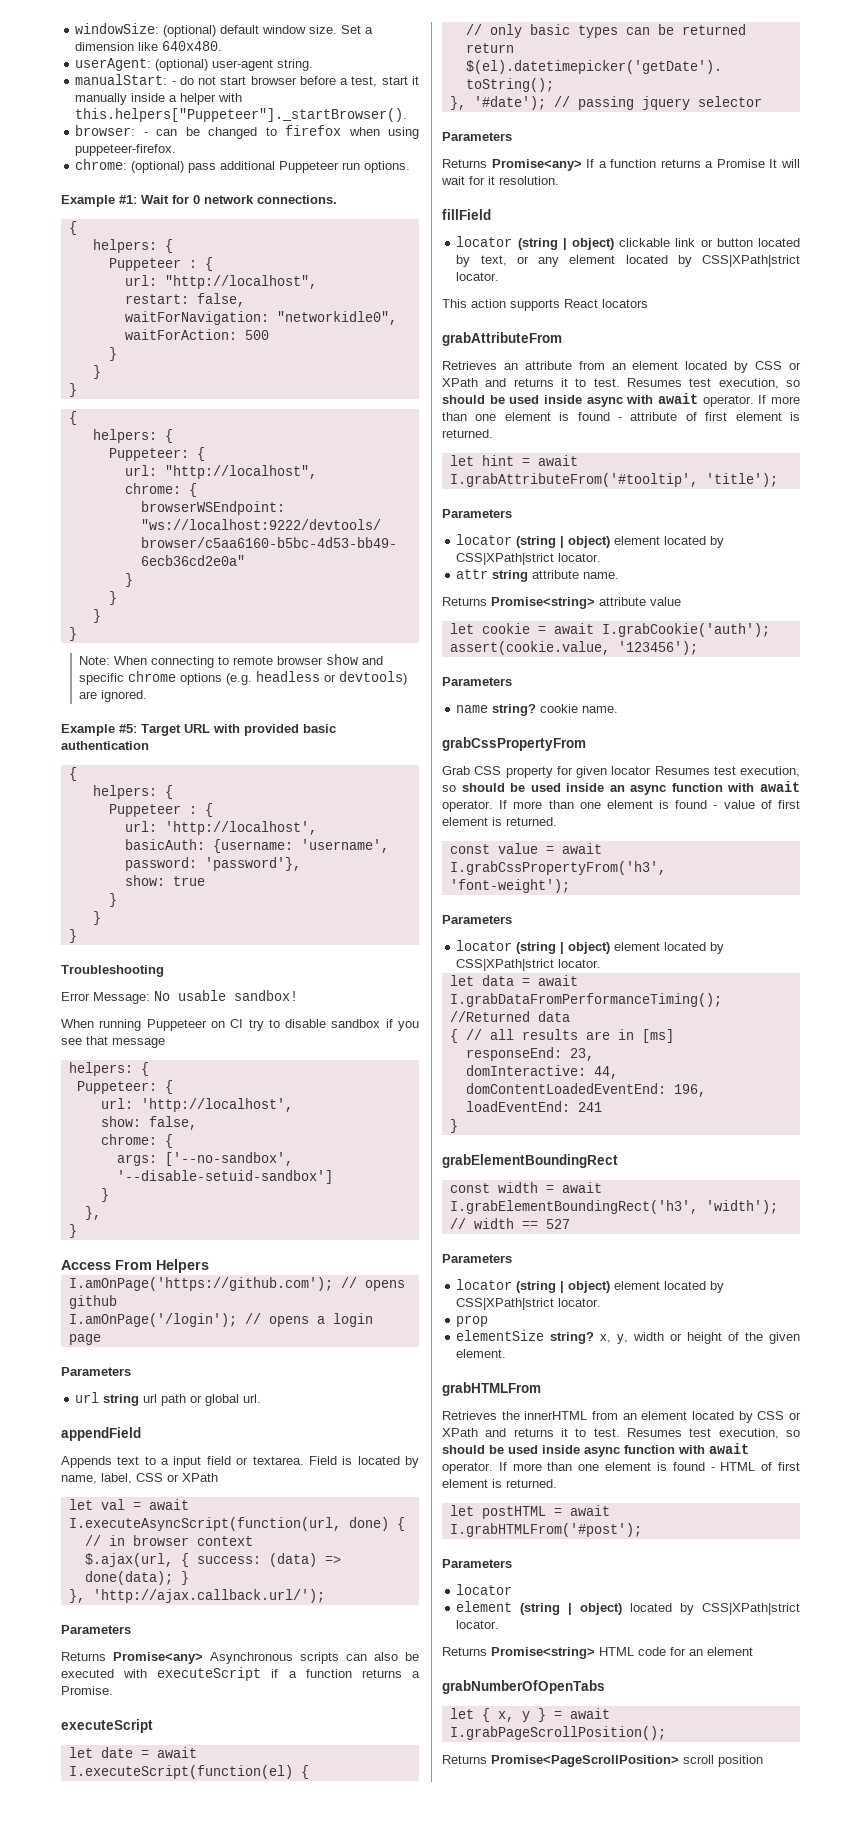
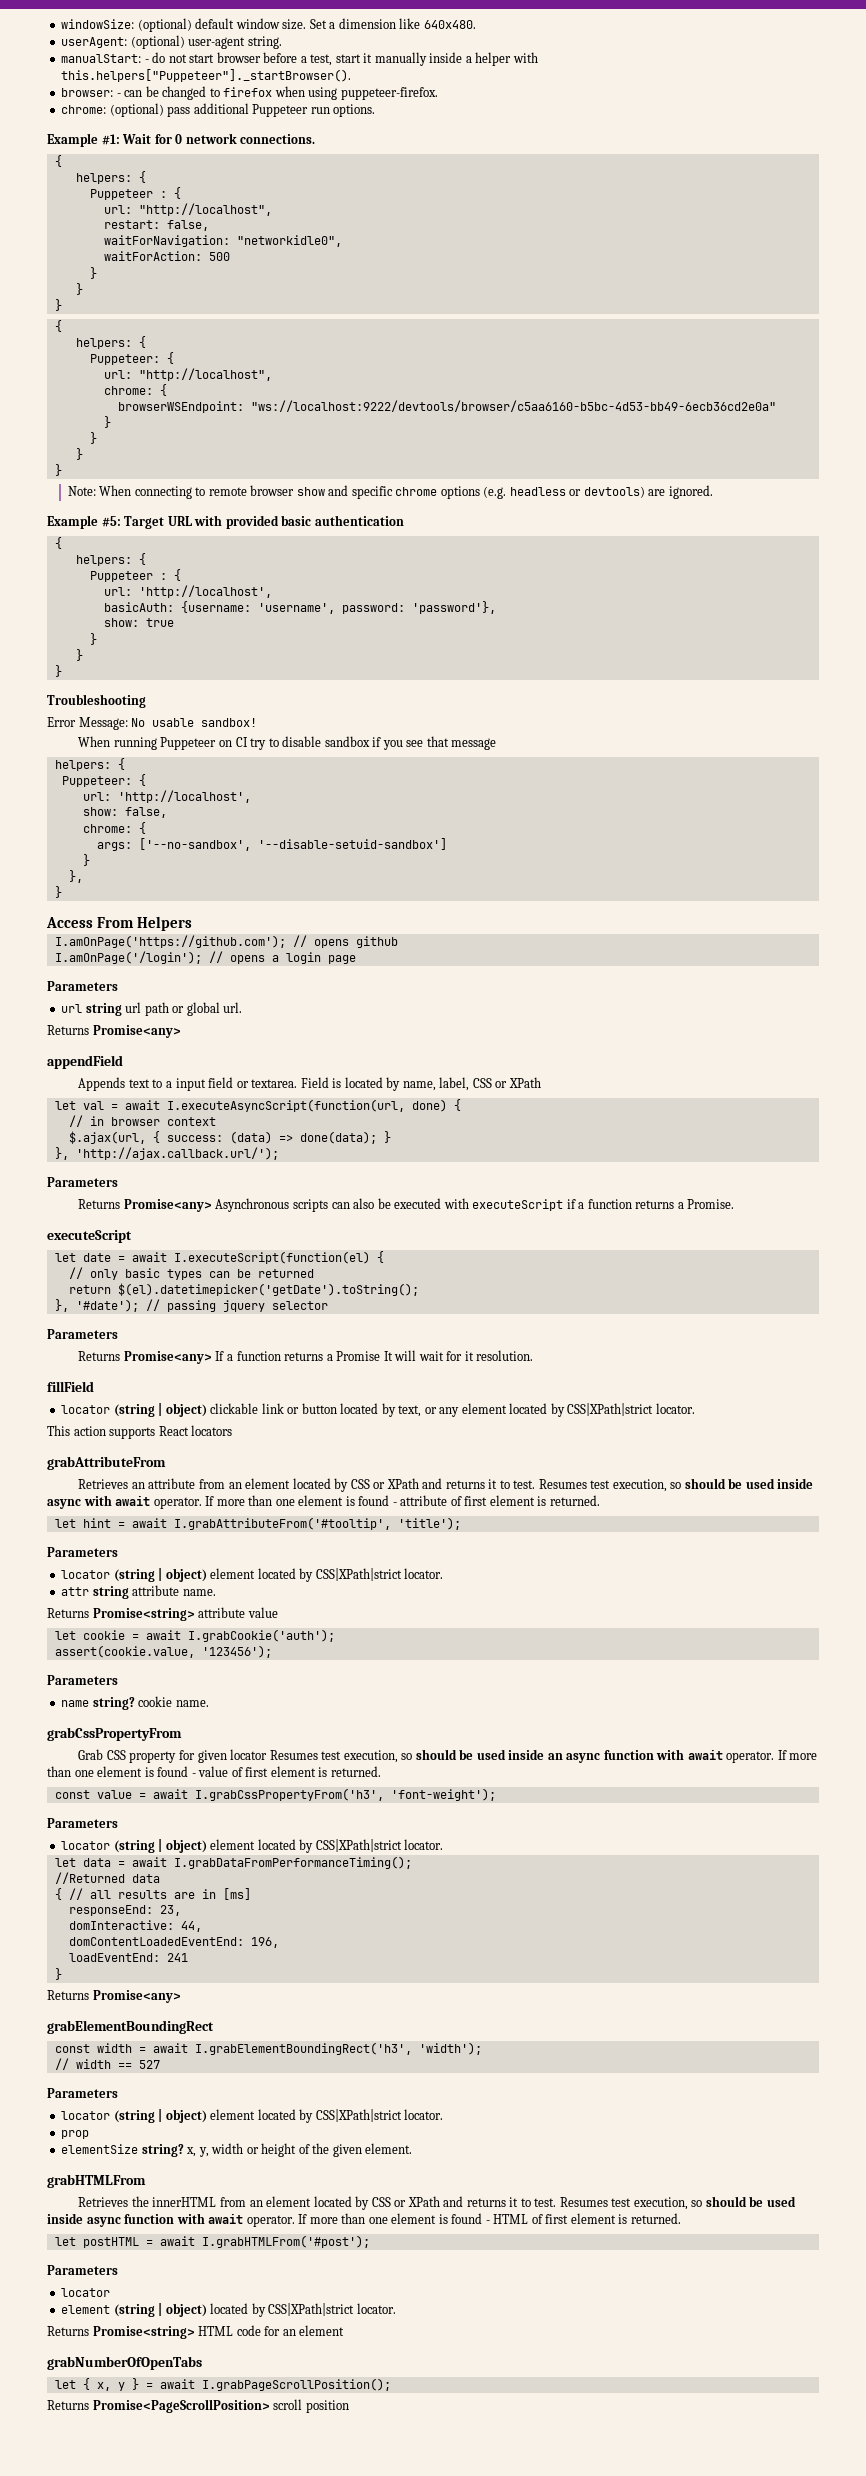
(262, 1398) none -> [47,1025,181,1038] // Returns Promise<any>
(458, 1126) none -> [47,1990,181,2003] // Returns Promise<any>

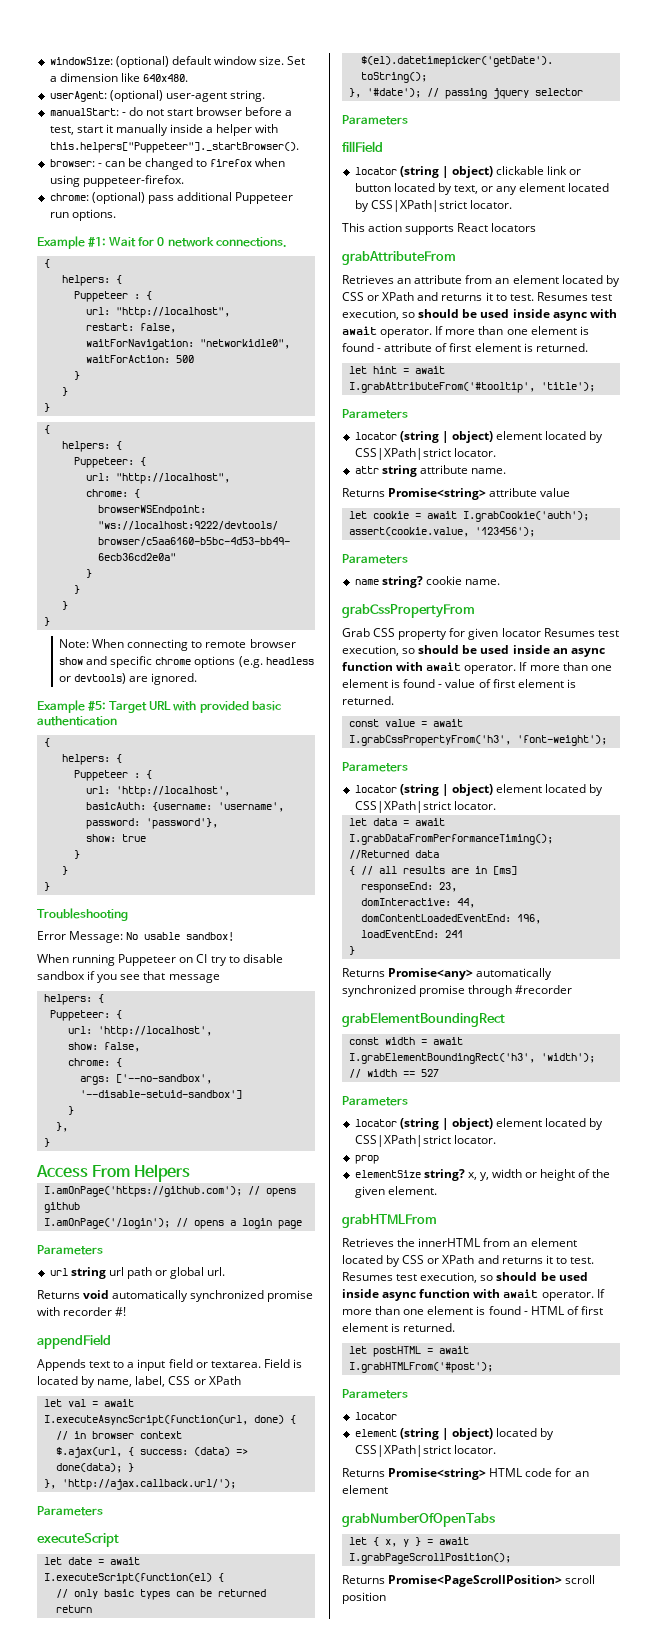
[92,1025,181,1038] Promise<any> -> [83,1290,314,1302] [37,1307,127,1316] void automatically synchronized promise with recorder #!
[78,1198,735,1212] // Returns Promise<any> Asynchronous scripts can also be executed with executeScript if a function returns a Promise. -> (103, 1511) none
[78,1350,534,1364] // Returns Promise<any> If a function returns a Promise It will wait for it resolution. -> (408, 120) none
(181, 1996) none -> [476,968,553,980] [342,985,573,997] automatically synchronized promise through #recorder

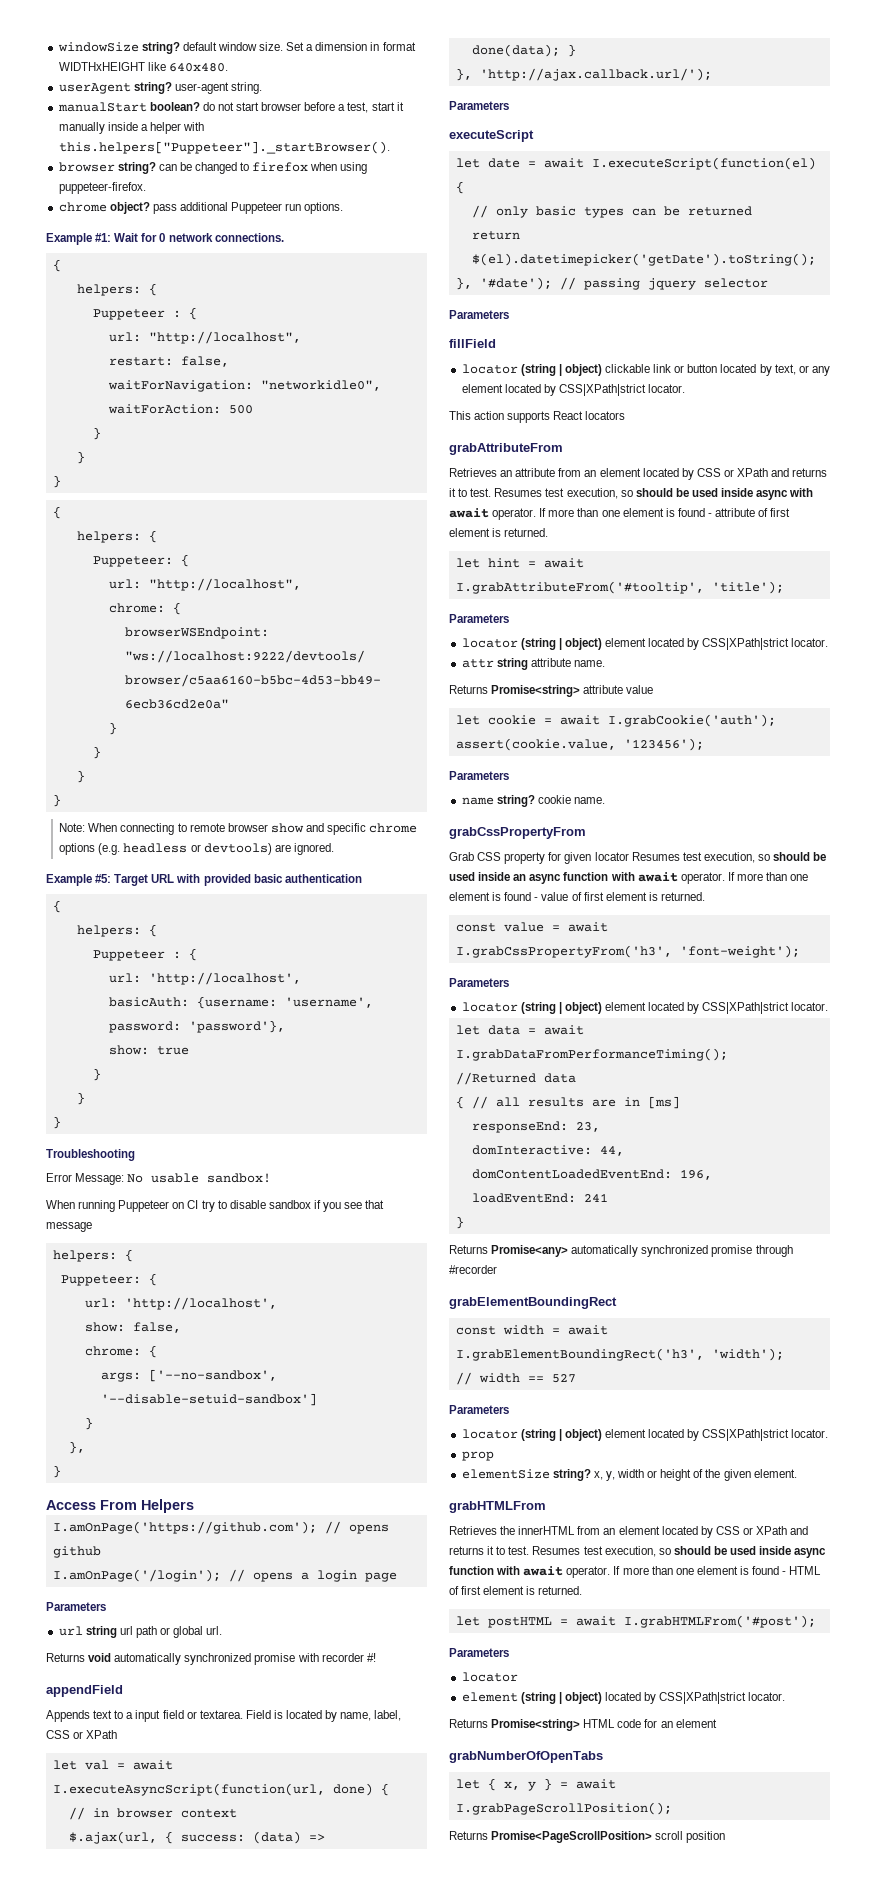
[49,56,169,68] windowSize: (optional) -> [57,42,180,54] windowSize string?
(118, 77) none -> [370,42,416,51] [58,62,145,71] in format WIDTHxHEIGHT
[49,90,163,102] userAgent: (optional) -> [58,82,172,94] userAgent string?
[49,108,126,116] manualStart: - -> [57,102,200,112] manualStart boolean?
[49,159,102,167] browser: - -> [58,162,156,174] browser string?
[49,192,145,204] chrome: (optional) -> [58,202,150,214] chrome object?

